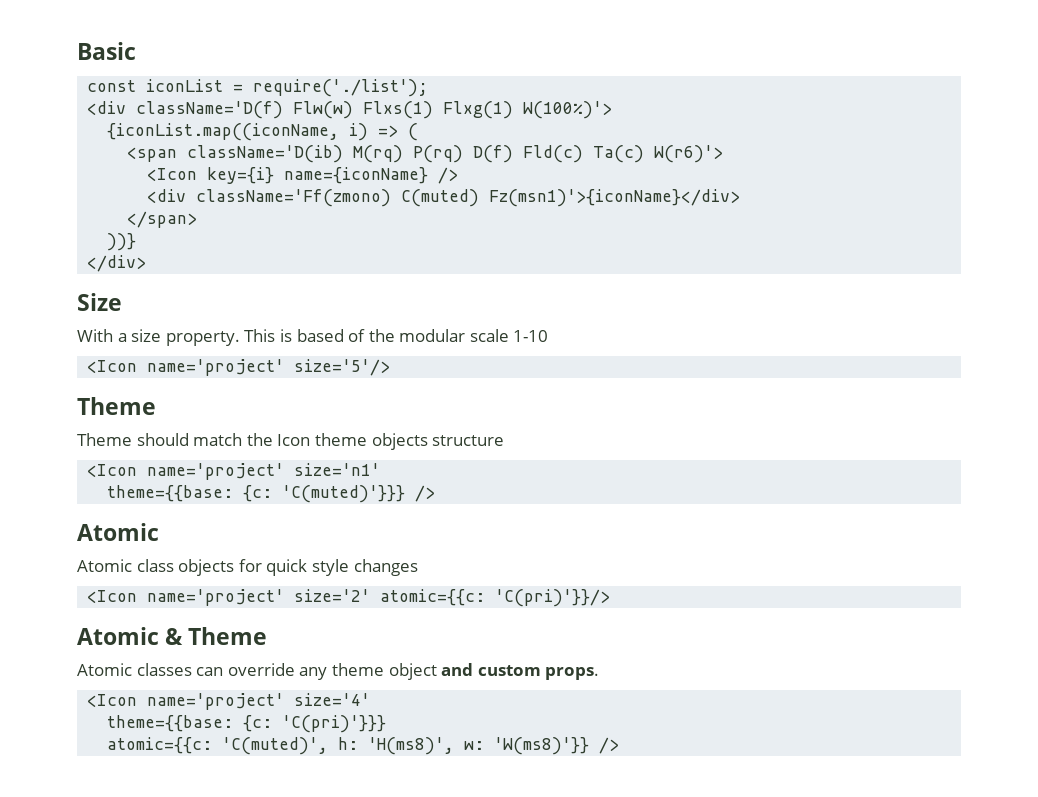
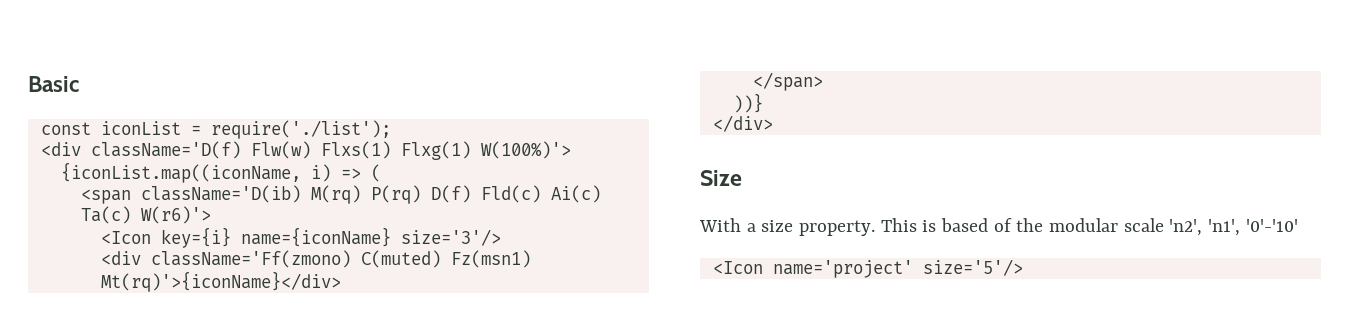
(584, 154) none -> [550,185,601,203] Ai(c)
[438,167,459,184] /> -> [400,229,501,246] size='3'/>
[489,189,741,207] Fz(msn1)'>{iconName}</div> -> [450,250,531,268] [100,271,341,292] Fz(msn1) Mt(rq)'>{iconName}</div>
[513,330,549,342] 1-10 -> [1169,219,1298,236] 'n2', 'n1', '0'-'10'
[77,397,156,415] [77,433,505,450] [87,463,381,480] [107,485,436,503] [77,523,159,541] [77,559,418,576] [87,589,611,607] [77,627,268,645] [77,663,600,680] [87,693,371,710] [107,715,387,733] [107,737,620,755] // Theme // Theme should match the Icon theme objects structure // <Icon name='project' size='n1' // theme={{base: {c: 'C(muted)'}}} /> // Atomic // Atomic class objects for quick style changes // <Icon name='project' size='2' atomic={{c: 'C(pri)'}}/> // Atomic & Theme // Atomic classes can override any theme object and custom props. // <Icon name='project' size='4' // theme={{base: {c: 'C(pri)'}}} // atomic={{c: 'C(muted)', h: 'H(ms8)', w: 'W(ms8)'}} /> -> (1023, 267) none

